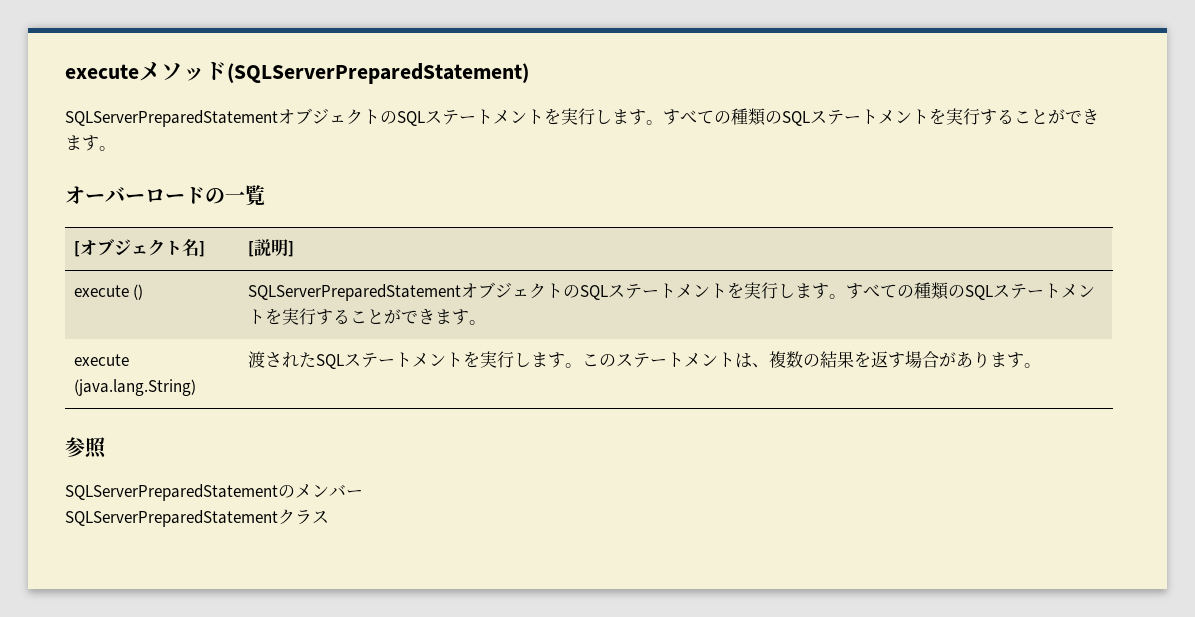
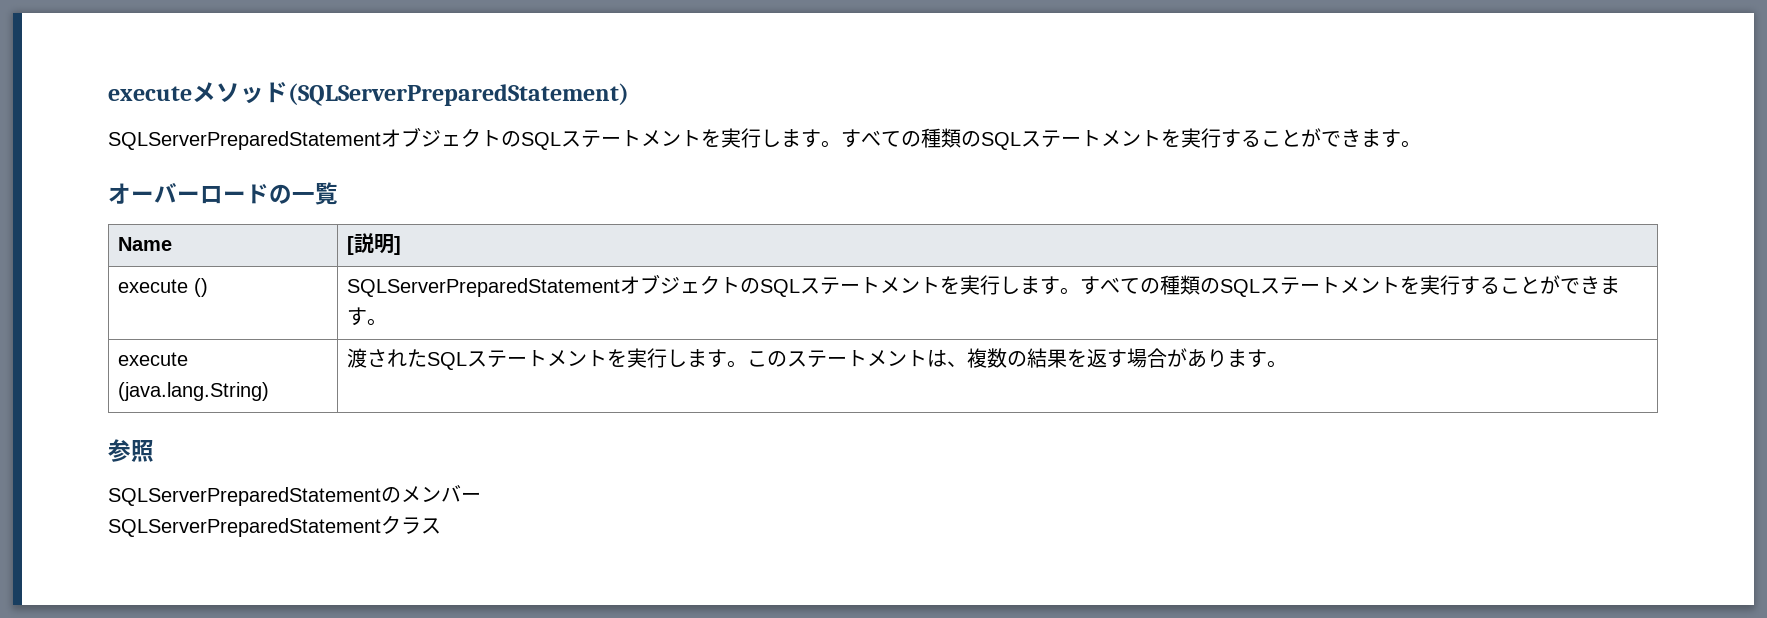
[73,239,205,257] [オブジェクト名] -> [117,237,172,251] Name

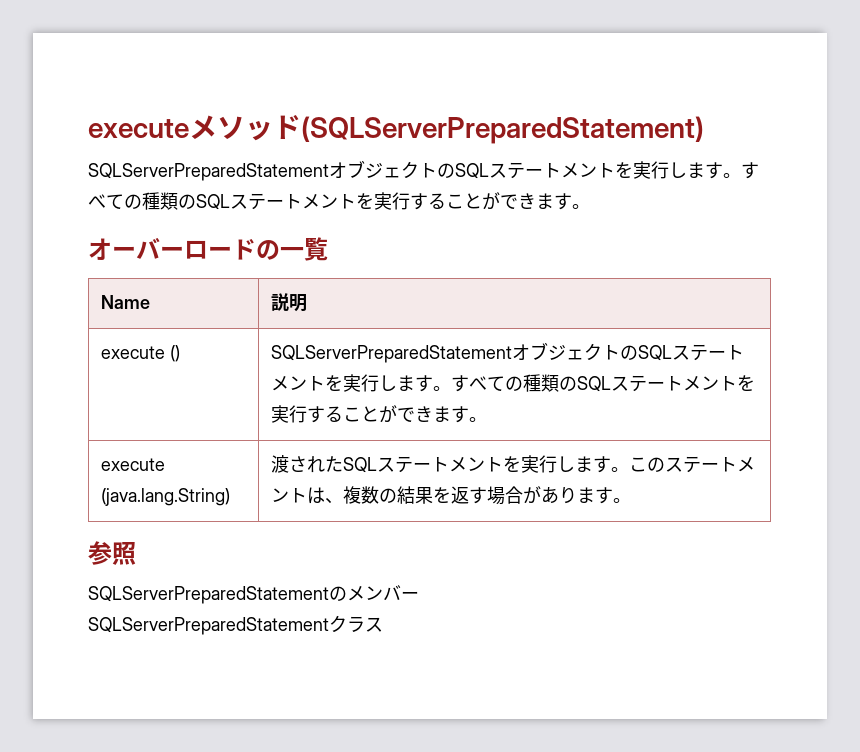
[346,236,354,255] [ -> (151, 302) none
[393,236,401,255] ] -> (308, 303) none

